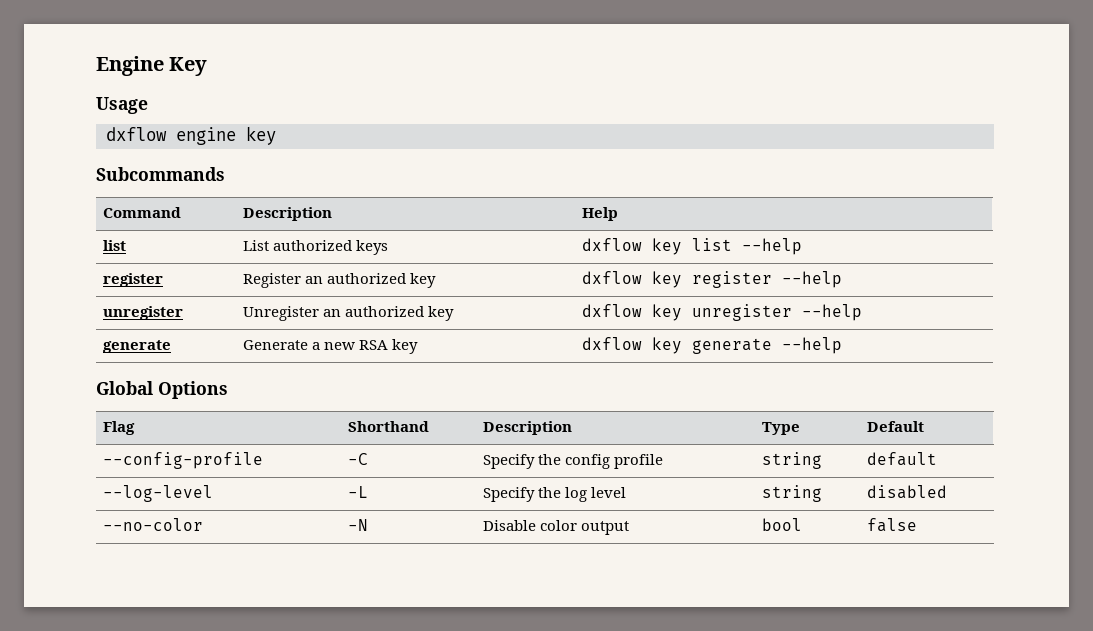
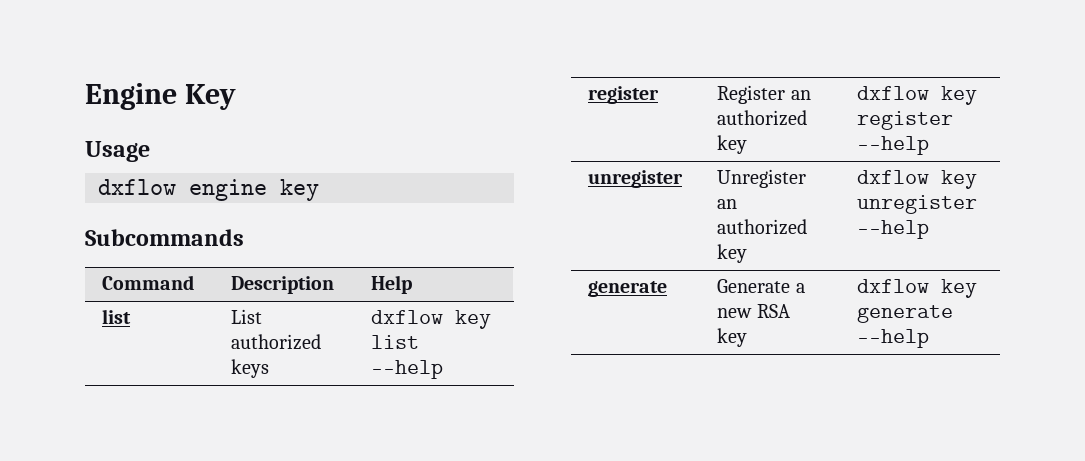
[96,381,228,399] [102,421,135,435] [347,421,429,432] [482,421,572,435] [761,422,800,435] [866,421,924,432] [102,452,263,469] [347,453,368,465] [482,454,663,469] [761,452,822,469] [866,452,937,466] [102,485,213,502] [347,486,368,498] [482,487,626,502] [761,485,822,502] [866,485,947,499] [102,518,203,531] [347,519,368,531] [482,520,629,535] [761,518,802,531] [866,518,917,532] // Global Options // Flag | Shorthand | Description | Type | Default // --config-profile | -C | Specify the config profile | string | default // --log-level | -L | Specify the log level | string | disabled // --no-color | -N | Disable color output | bool | false -> (930, 338) none

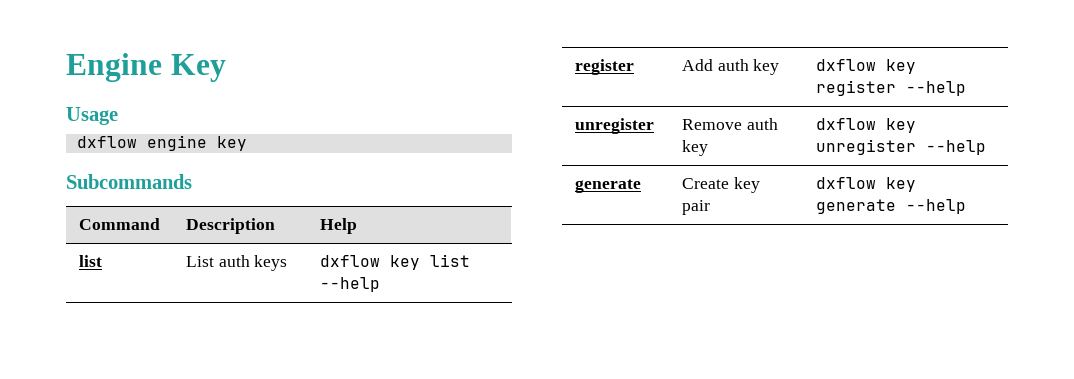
[231,334,322,350] authorized -> [218,255,250,267] auth
[717,85,811,104] [717,110,808,126] Register an authorized -> [681,59,749,71] Add auth
[717,169,807,188] [717,199,738,209] [717,219,808,235] Unregister an authorized -> [681,118,778,130] Remove auth
[717,279,805,293] [717,304,790,318] [717,328,748,347] Generate a new RSA key -> [681,177,760,193] [681,200,710,215] Create key pair

